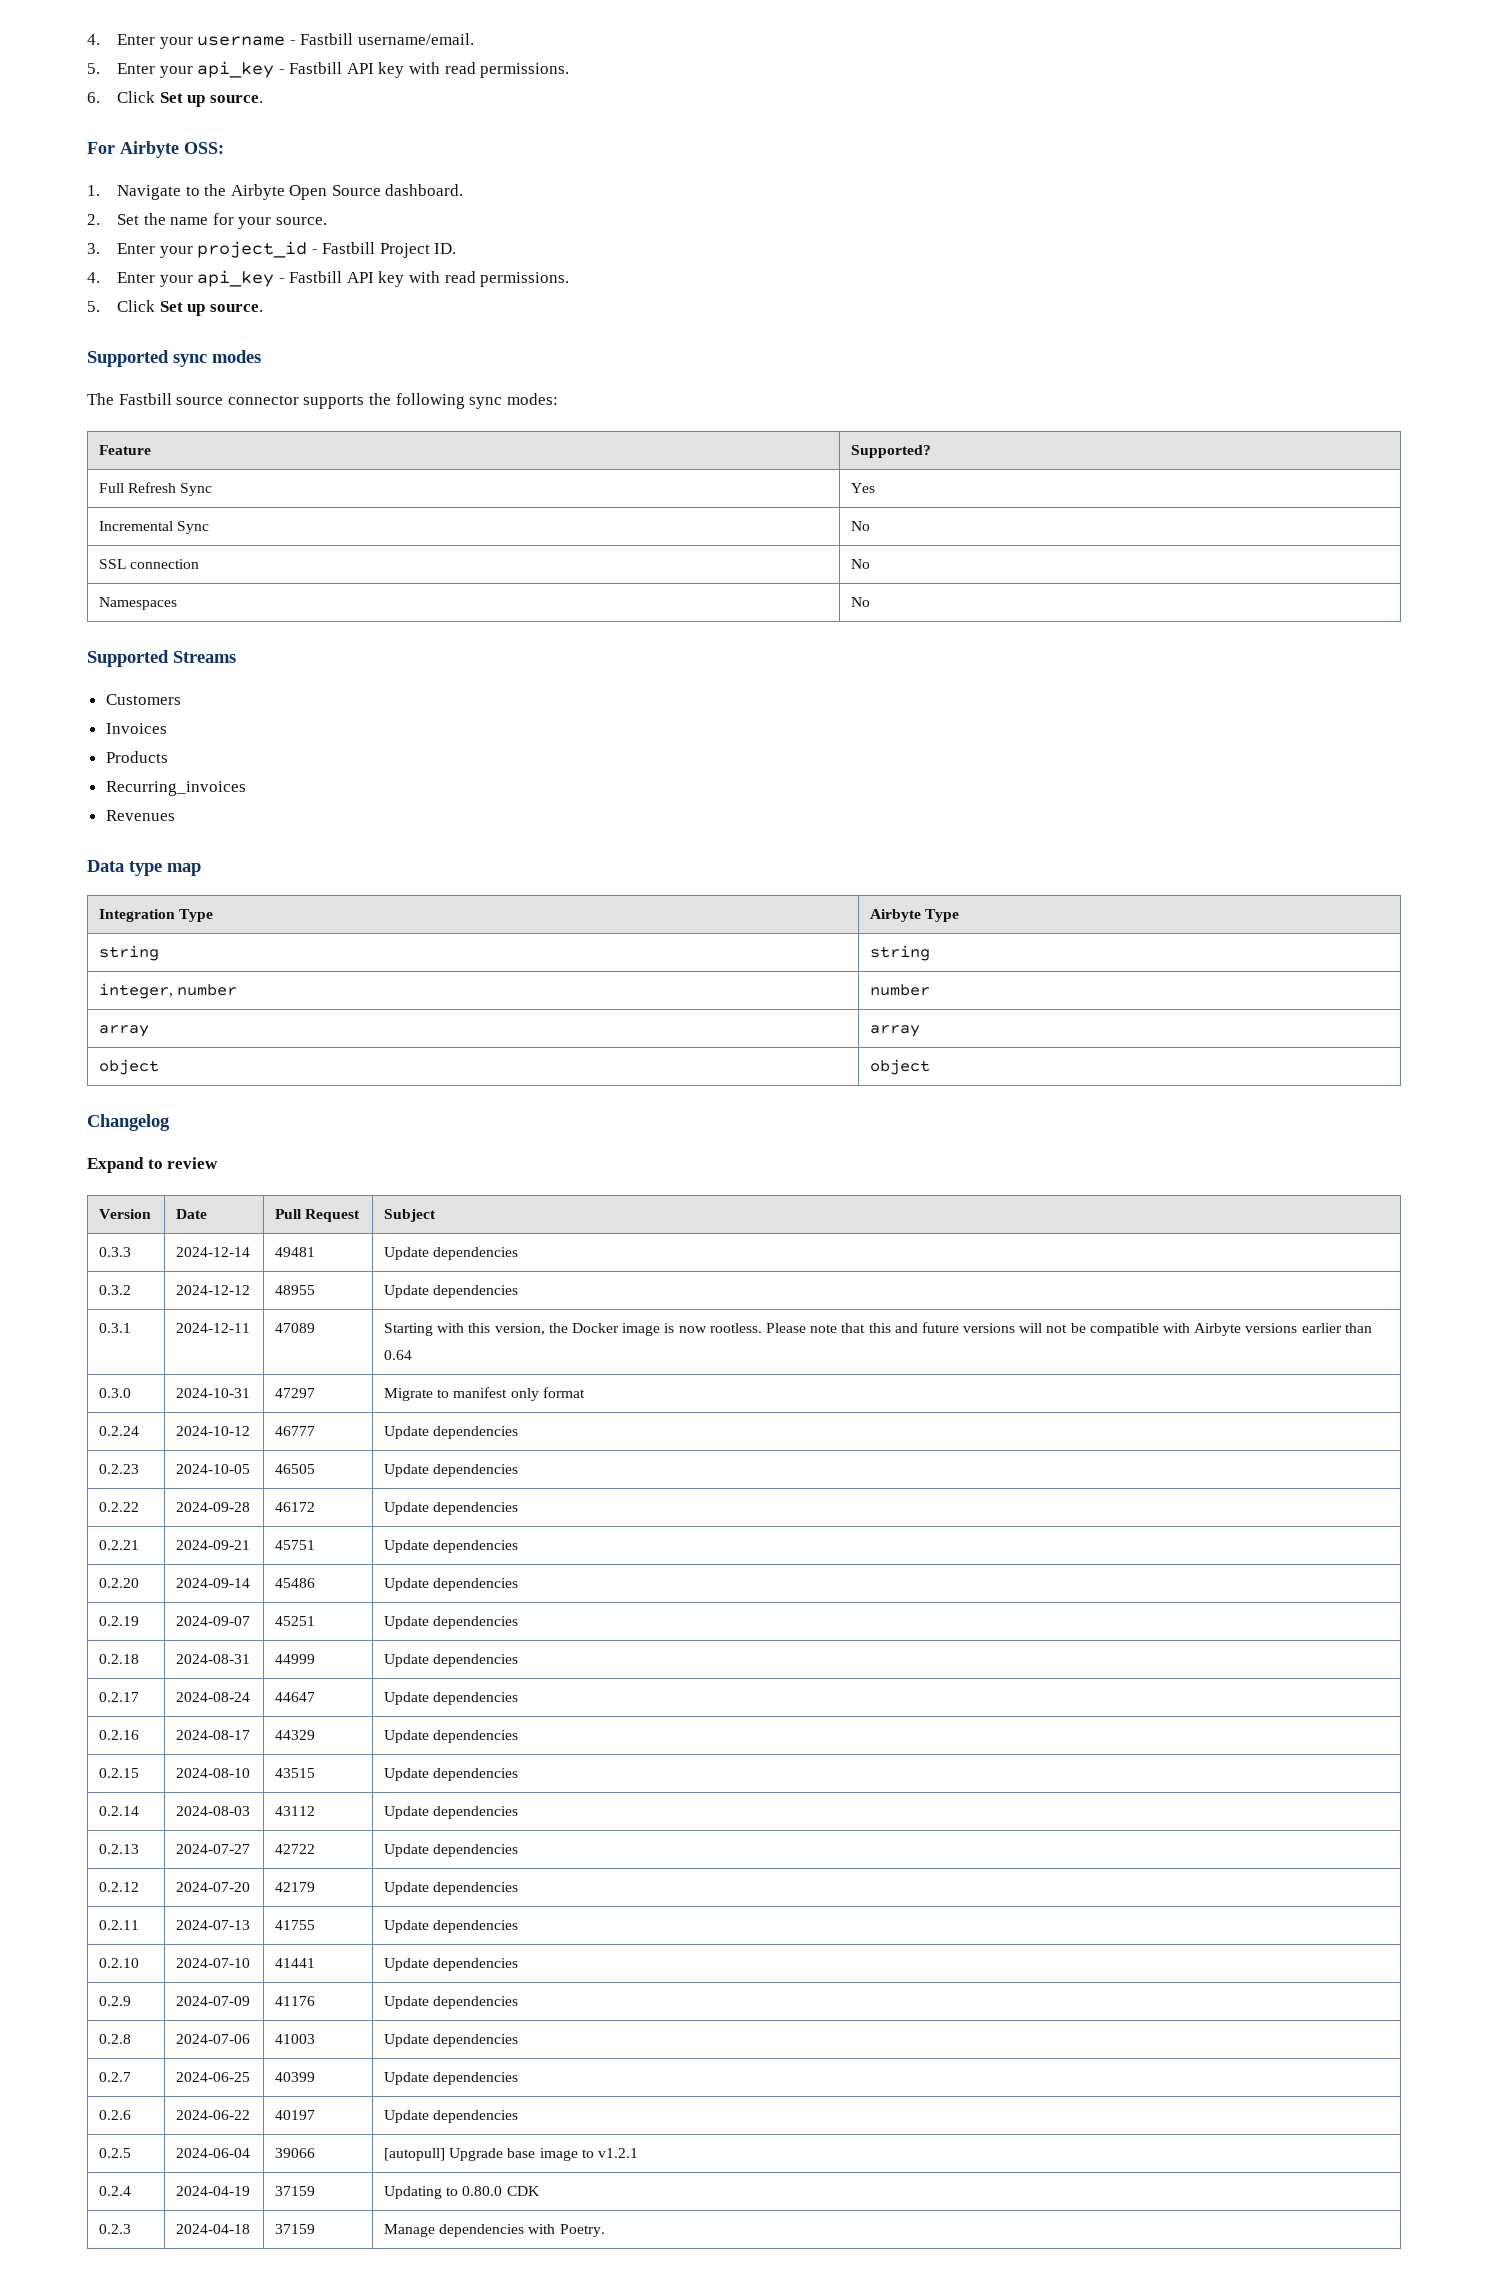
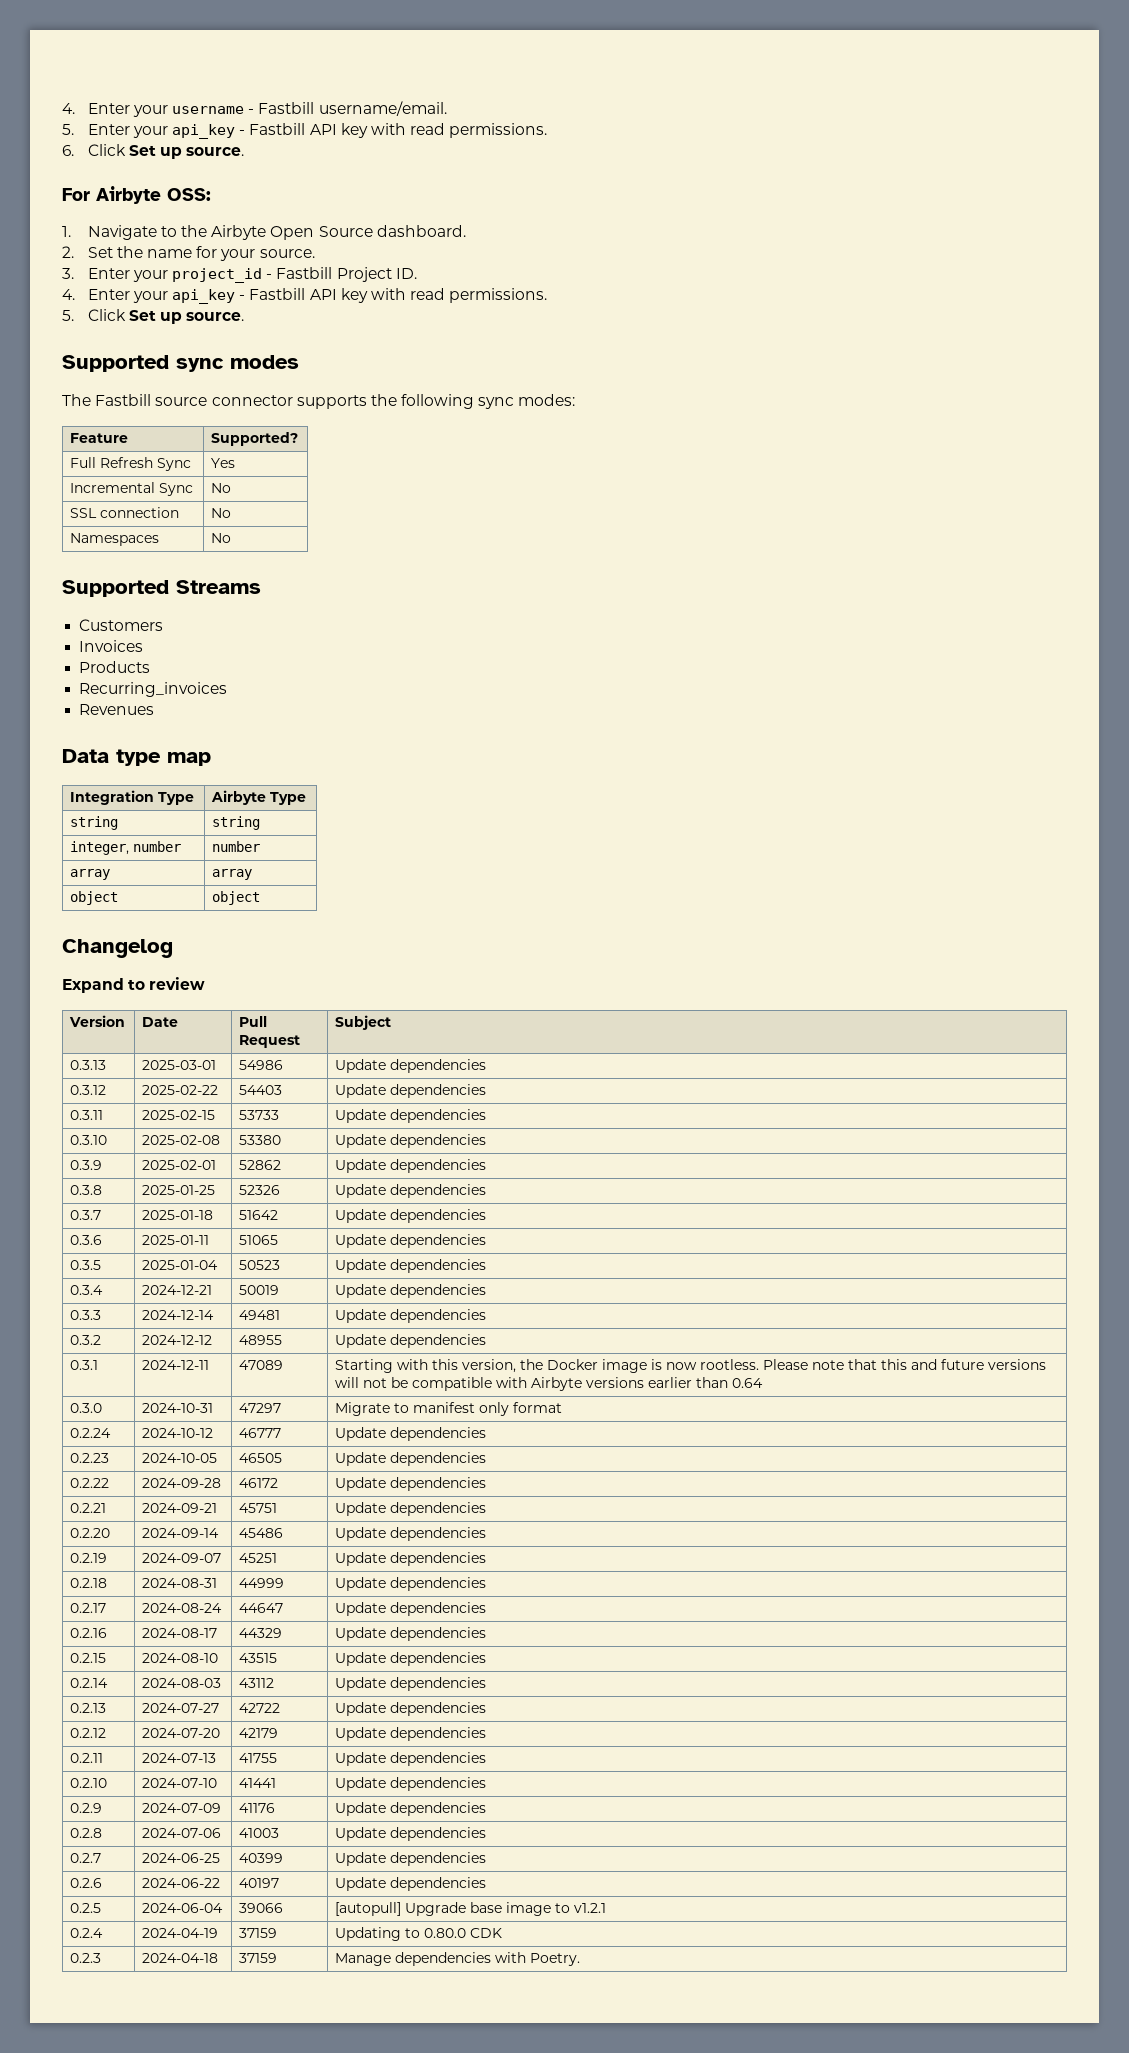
(437, 1215) none -> [70,1060,107,1070] [142,1060,217,1070] [239,1060,284,1070] [335,1059,487,1073] [70,1085,107,1095] [142,1085,219,1095] [239,1085,283,1095] [335,1084,487,1098] [70,1110,104,1120] [142,1110,216,1120] [239,1110,280,1120] [335,1109,487,1123] [70,1135,108,1145] [142,1135,221,1145] [239,1135,282,1145] [335,1134,487,1148] [70,1160,103,1170] [142,1160,217,1170] [239,1160,282,1170] [335,1159,487,1173] [70,1185,103,1195] [142,1185,216,1195] [239,1185,281,1195] [335,1184,487,1198] [70,1210,102,1220] [142,1210,214,1220] [239,1210,279,1220] [335,1209,487,1223] [70,1235,103,1245] [142,1235,210,1245] [239,1235,279,1245] [335,1234,487,1248] [70,1260,102,1270] [142,1260,219,1270] [239,1260,281,1270] [335,1259,487,1273] [70,1285,104,1295] [142,1285,213,1295] [239,1285,280,1295] [335,1284,487,1298] // 0.3.13 | 2025-03-01 | 54986 | Update dependencies // 0.3.12 | 2025-02-22 | 54403 | Update dependencies // 0.3.11 | 2025-02-15 | 53733 | Update dependencies // 0.3.10 | 2025-02-08 | 53380 | Update dependencies // 0.3.9 | 2025-02-01 | 52862 | Update dependencies // 0.3.8 | 2025-01-25 | 52326 | Update dependencies // 0.3.7 | 2025-01-18 | 51642 | Update dependencies // 0.3.6 | 2025-01-11 | 51065 | Update dependencies // 0.3.5 | 2025-01-04 | 50523 | Update dependencies // 0.3.4 | 2024-12-21 | 50019 | Update dependencies

